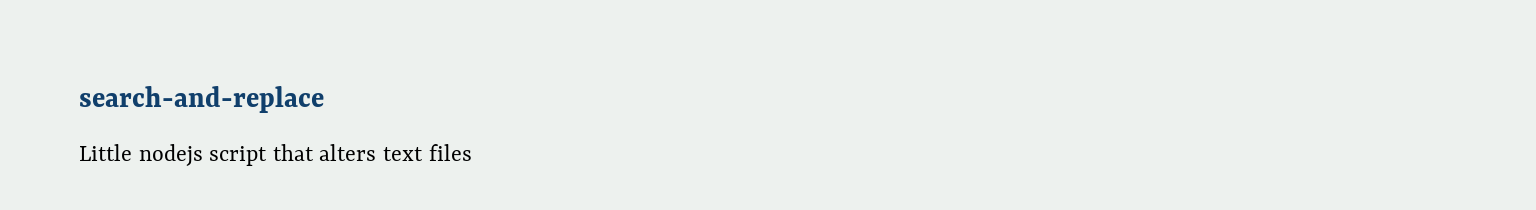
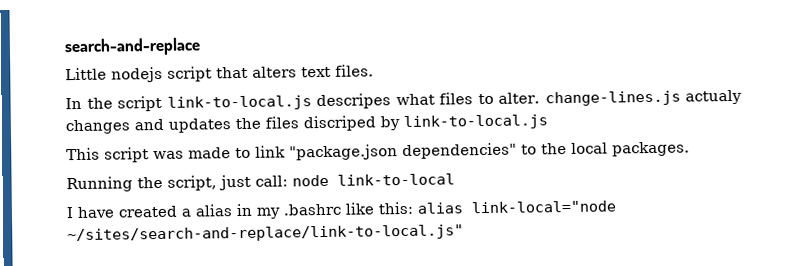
[428,144,472,161] files -> [335,64,374,77] [65,89,742,112] [65,114,548,135] [66,141,690,163] [66,173,455,193] [66,200,616,219] [67,224,464,244] files. // In the script link-to-local.js descripes what files to alter. change-lines.js actualy changes and updates the files discriped by link-to-local.js // This script was made to link "package.json dependencies" to the local packages. // Running the script, just call: node link-to-local // I have created a alias in my .bashrc like this: alias link-local="node ~/sites/search-and-replace/link-to-local.js"

